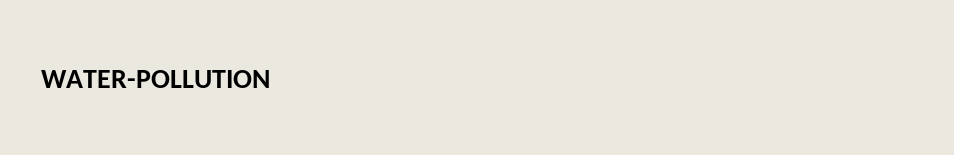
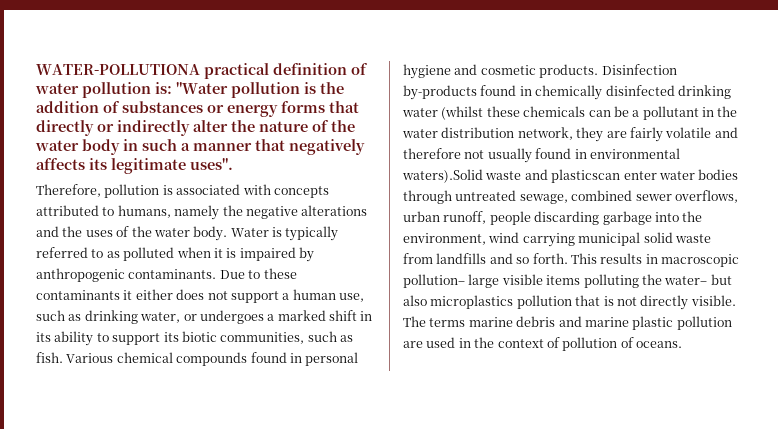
[41,70,270,88] WATER-POLLUTION -> [36,63,368,79] [35,82,344,98] [36,101,359,117] [36,120,355,136] [35,139,365,155] [36,158,233,174] [36,184,329,198] [36,205,368,220] [36,226,339,241] [36,247,314,262] [36,268,297,282] [36,289,364,303] [36,310,373,324] [36,331,353,346] [36,352,359,366] [403,64,677,79] [403,85,731,100] [402,106,738,120] [402,127,738,142] [403,148,680,163] [402,169,739,183] [403,190,738,204] [403,211,703,225] [403,232,711,247] [403,253,739,267] [403,274,732,288] [403,295,736,310] [403,316,732,330] [403,337,682,351] WATER-POLLUTIONA practical definition of water pollution is: "Water pollution is the addition of substances or energy forms that directly or indirectly alter the nature of the water body in such a manner that negatively affects its legitimate uses". // Therefore, pollution is associated with concepts attributed to humans, namely the negative alterations and the uses of the water body. Water is typically referred to as polluted when it is impaired by anthropogenic contaminants. Due to these contaminants it either does not support a human use, such as drinking water, or undergoes a marked shift in its ability to support its biotic communities, such as fish. Various chemical compounds found in personal hygiene and cosmetic products. Disinfection by-products found in chemically disinfected drinking water (whilst these chemicals can be a pollutant in the water distribution network, they are fairly volatile and therefore not usually found in environmental waters).Solid waste and plasticscan enter water bodies through untreated sewage, combined sewer overflows, urban runoff, people discarding garbage into the environment, wind carrying municipal solid waste from landfills and so forth. This results in macroscopic pollution– large visible items polluting the water– but also microplastics pollution that is not directly visible. The terms marine debris and marine plastic pollution are used in the context of pollution of oceans.

